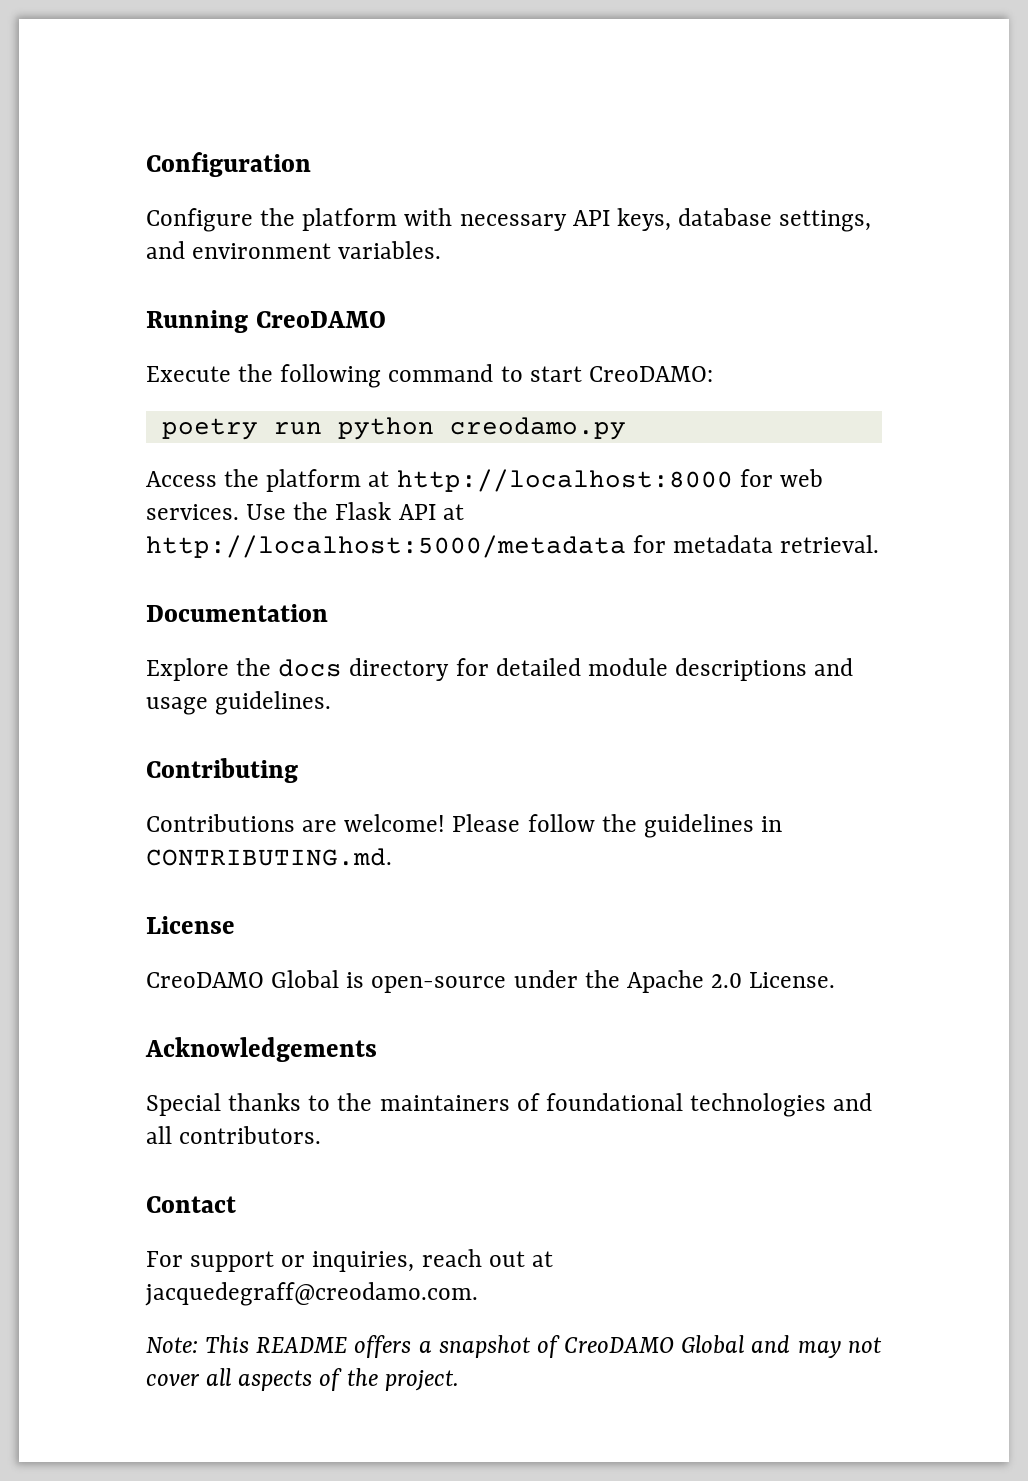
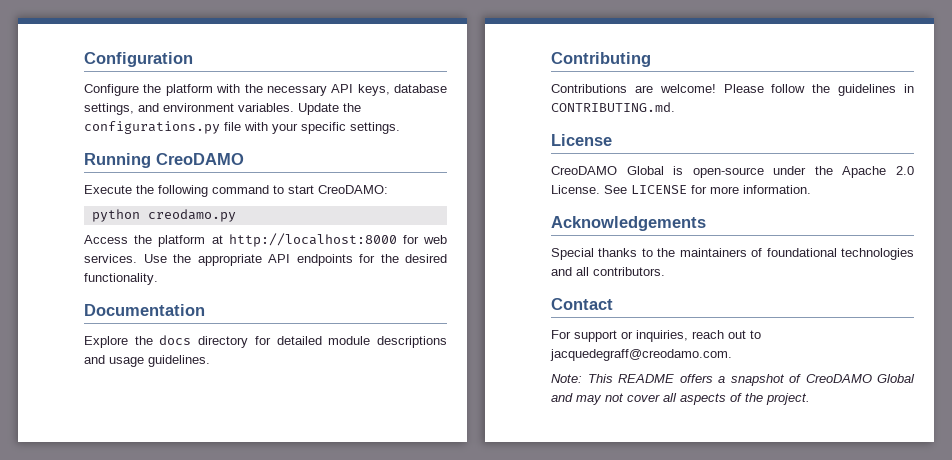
(453, 217) none -> [244,84,263,93] the
(442, 250) none -> [298,103,361,115] [84,121,400,134] Update the configurations.py file with your specific settings.
[161,418,322,440] poetry run -> (388, 189) none
[335,502,464,520] [146,535,880,558] Flask API at http://localhost:5000/metadata for metadata retrieval. -> [197,254,447,266] [84,273,158,285] appropriate API endpoints for the desired functionality.
(836, 980) none -> [604,185,811,194] See LICENSE for more information.
[531,1251,553,1267] at -> [750,330,761,339] to

